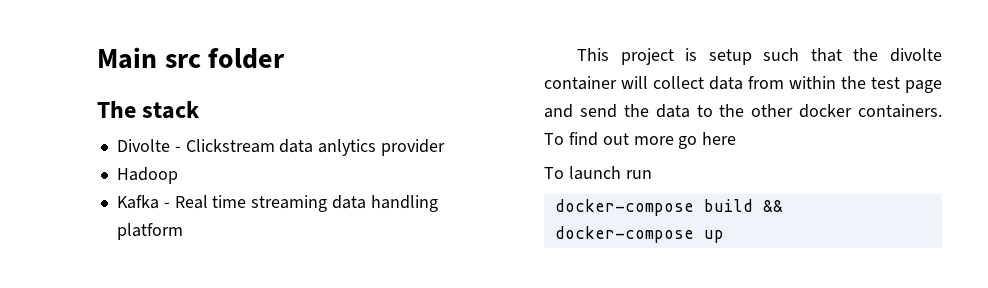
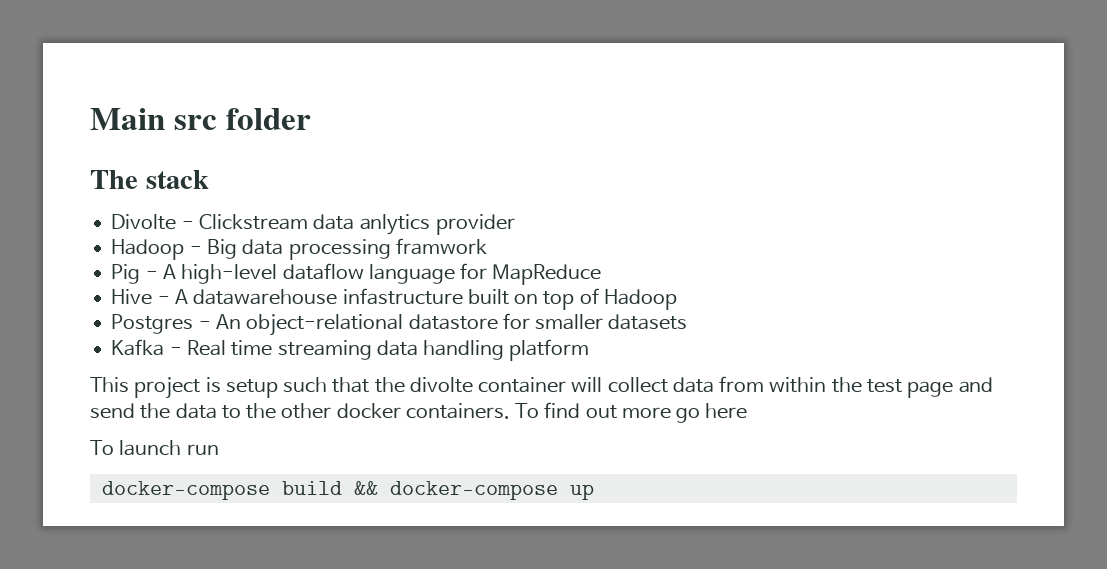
(178, 175) none -> [189,238,487,260] [111,263,602,285] [111,288,677,310] [111,313,688,336] - Big data processing framwork // Pig - A high-level dataflow language for MapReduce // Hive - A datawarehouse infastructure built on top of Hadoop // Postgres - An object-relational datastore for smaller datasets

